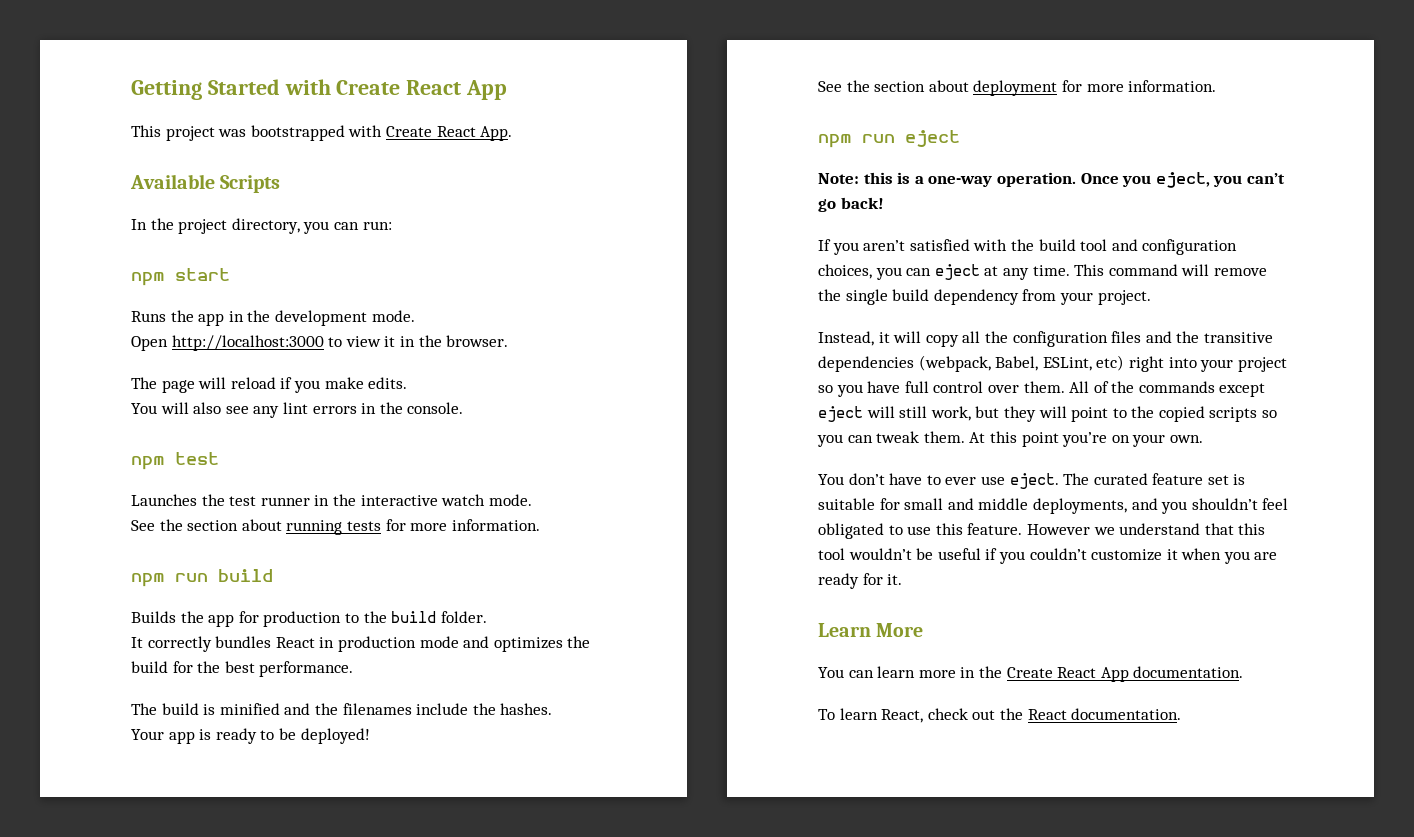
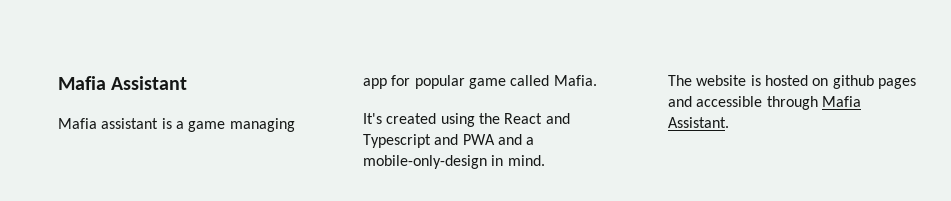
[131,79,508,100] [131,125,513,141] [130,174,281,193] [131,218,392,234] [131,268,230,286] [131,310,415,326] [131,335,509,351] [131,377,408,393] [131,402,464,418] [131,452,219,470] [131,494,532,506] [131,519,540,535] [131,569,273,587] [131,611,487,627] [131,636,591,652] [131,661,354,677] [131,703,553,715] [131,728,370,744] [818,80,1217,96] [818,130,960,148] [818,172,1285,188] [818,197,884,212] [818,239,1238,255] [818,264,1267,280] [818,289,1151,305] [818,331,1273,347] [818,355,1287,372] [818,381,1266,397] [818,406,1278,422] [817,431,1203,447] [818,473,1246,489] [818,498,1289,514] [818,523,1266,539] [818,548,1278,564] [818,573,903,589] [818,623,924,637] [818,666,1244,682] [818,708,1182,723] Getting Started with Create React App // This project was bootstrapped with Create React App. // Available Scripts // In the project directory, you can run: // npm start // Runs the app in the development mode. // Open http://localhost:3000 to view it in the browser. // The page will reload if you make edits. // You will also see any lint errors in the console. // npm test // Launches the test runner in the interactive watch mode. // See the section about running tests for more information. // npm run build // Builds the app for production to the build folder. // It correctly bundles React in production mode and optimizes the build for the best performance. // The build is minified and the filenames include the hashes. // Your app is ready to be deployed! // See the section about deployment for more information. // npm run eject // Note: this is a one-way operation. Once you eject, you can’t go back! // If you aren’t satisfied with the build tool and configuration choices, you can eject at any time. This command will remove the single build dependency from your project. // Instead, it will copy all the configuration files and the transitive dependencies (webpack, Babel, ESLint, etc) right into your project so you have full control over them. All of the commands except eject will still work, but they will point to the copied scripts so you can tweak them. At this point you’re on your own. // You don’t have to ever use eject. The curated feature set is suitable for small and middle deployments, and you shouldn’t feel obligated to use this feature. However we understand that this tool wouldn’t be useful if you couldn’t customize it when you are ready for it. // Learn More // You can learn more in the Create React App documentation. // To learn React, check out the React documentation. -> [58,76,188,90] [58,118,295,132] [363,75,597,89] [363,113,570,127] [363,134,535,148] [363,155,545,169] [668,75,916,89] [668,96,861,110] [668,117,729,128] Mafia Assistant // Mafia assistant is a game managing app for popular game called Mafia. // It's created using the React and Typescript and PWA and a mobile-only-design in mind. // The website is hosted on github pages and accessible through Mafia Assistant.

